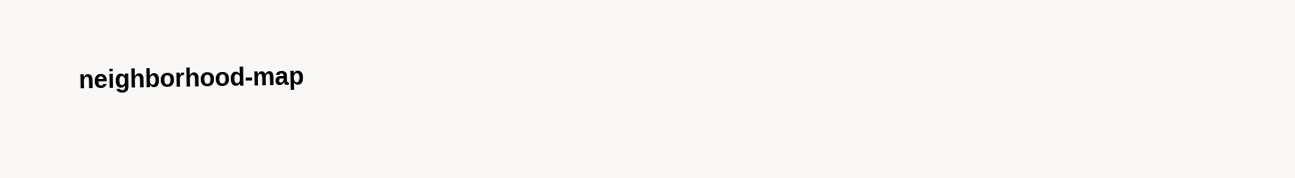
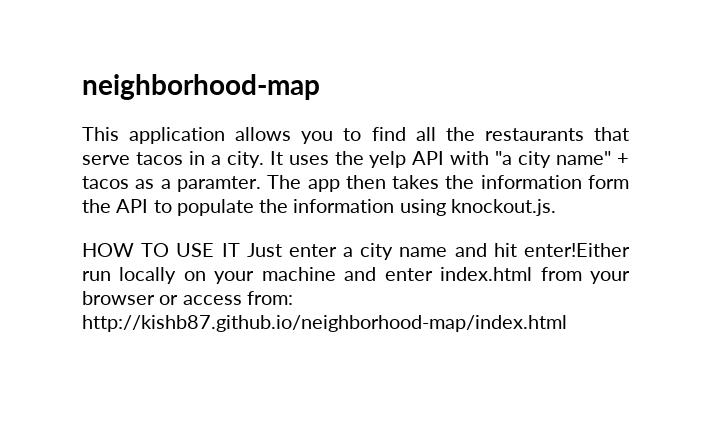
(304, 79) none -> [82,127,629,144] [82,151,630,168] [82,175,629,192] [82,199,556,216] [82,243,630,260] [82,267,630,284] [82,291,293,305] [82,315,567,332] // This application allows you to find all the restaurants that serve tacos in a city. It uses the yelp API with "a city name" + tacos as a paramter. The app then takes the information form the API to populate the information using knockout.js. // HOW TO USE IT Just enter a city name and hit enter!Either run locally on your machine and enter index.html from your browser or access from: http://kishb87.github.io/neighborhood-map/index.html

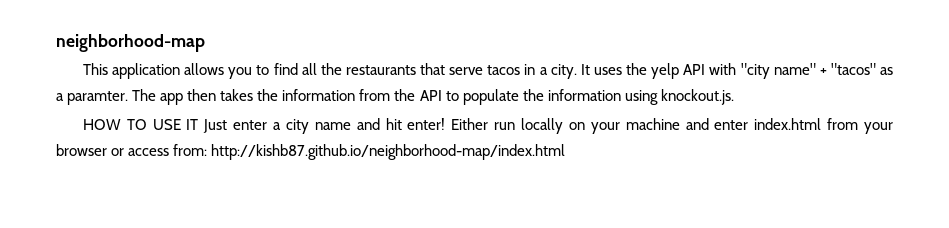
[495,151,552,168] "a city -> [740,63,770,79] "city
[82,176,129,189] tacos -> [830,63,876,75] "tacos"
[588,175,629,189] form -> [359,89,391,101] from
[524,243,630,257] enter!Either -> [407,118,489,130] enter! Either

